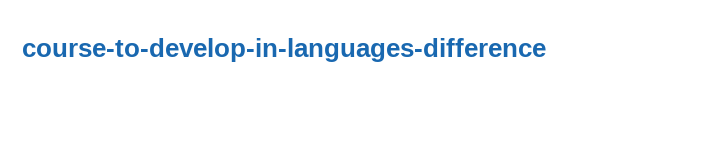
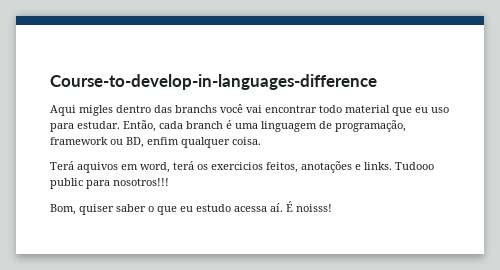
[22,38,546,62] course-to-develop-in-languages-difference -> [50,74,377,90] [50,104,449,116] [50,120,406,132] [50,137,261,148] [50,161,434,173] [50,178,169,189] [50,201,332,215] Course-to-develop-in-languages-difference // Aqui migles dentro das branchs você vai encontrar todo material que eu uso para estudar. Então, cada branch é uma linguagem de programação, framework ou BD, enfim qualquer coisa. // Terá aquivos em word, terá os exercicios feitos, anotações e links. Tudooo public para nosotros!!! // Bom, quiser saber o que eu estudo acessa aí. É noisss!

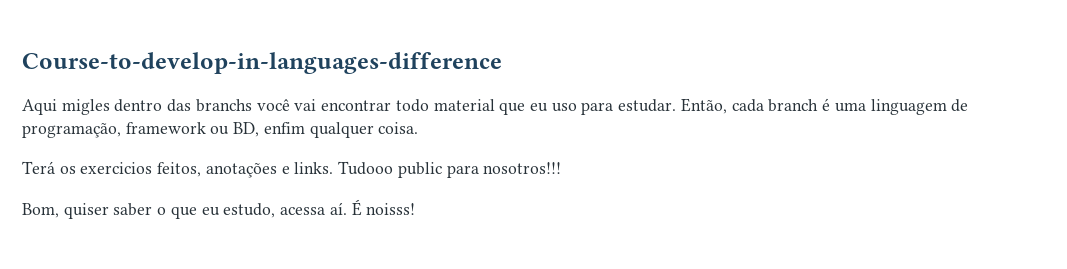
[77,161,194,173] aquivos em word, terá -> (55, 167) none
[196,204,231,212] estudo -> [223,203,276,218] estudo,

